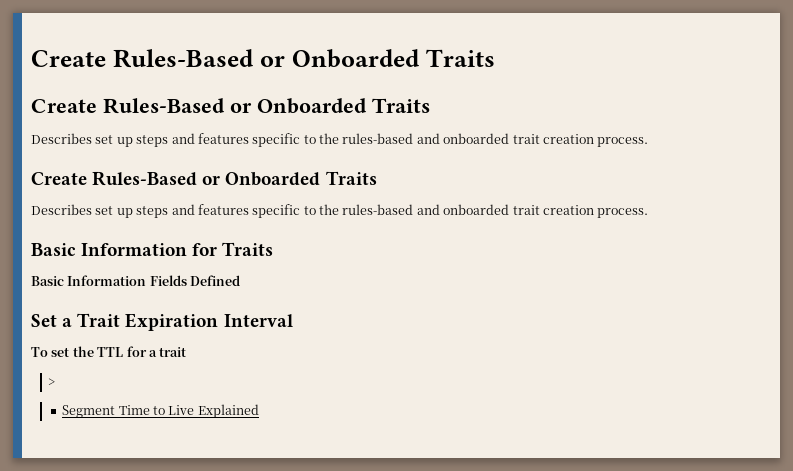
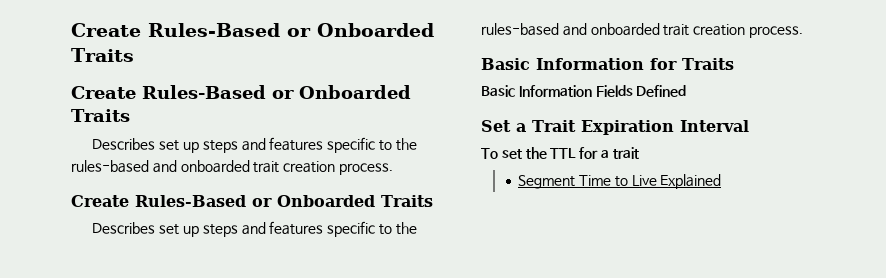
[48,378,56,386] // > -> (639, 153) none

